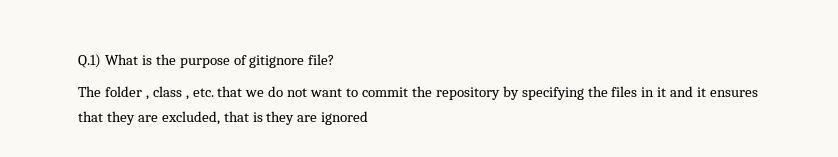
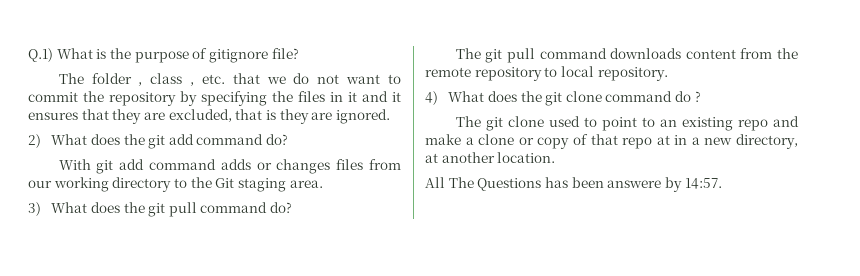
[321,111,369,125] ignored -> [335,109,390,124] [28,134,289,149] [58,159,401,174] [28,177,323,192] [28,202,293,217] [455,48,798,63] [425,66,668,81] [425,91,701,106] [455,116,799,131] [425,134,798,149] [425,152,556,163] [425,177,722,192] ignored. // 2) What does the git add command do? // With git add command adds or changes files from our working directory to the Git staging area. // 3) What does the git pull command do? // The git pull command downloads content from the remote repository to local repository. // 4) What does the git clone command do ? // The git clone used to point to an existing repo and make a clone or copy of that repo at in a new directory, at another location. // All The Questions has been answere by 14:57.

